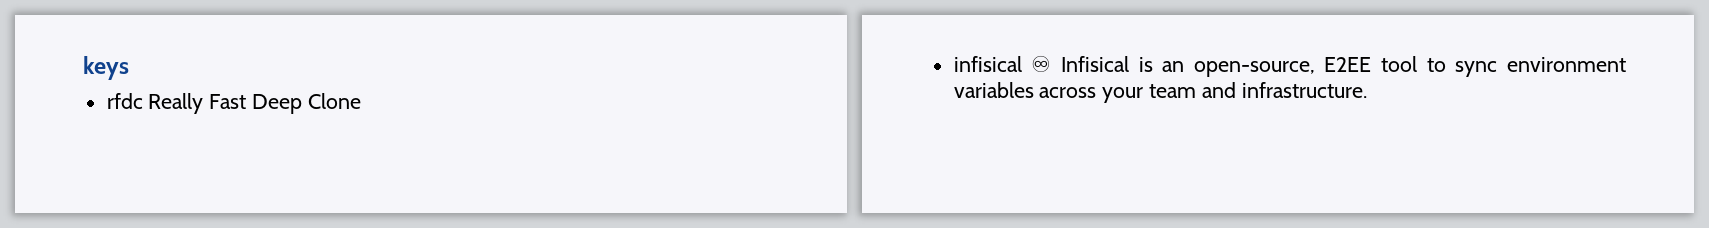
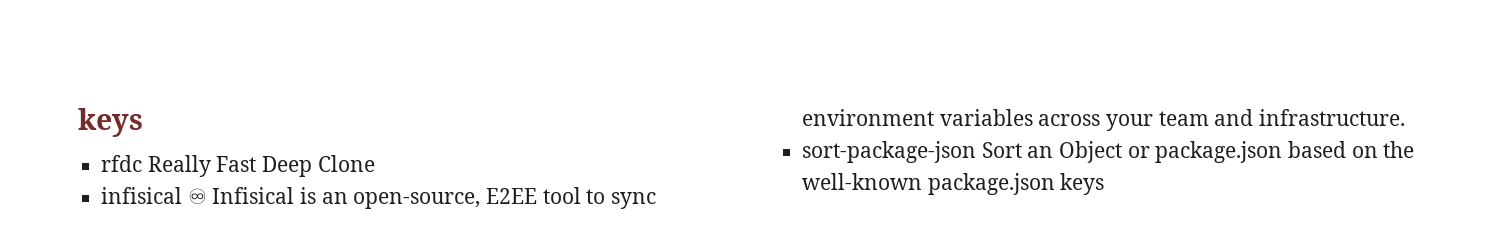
(1367, 90) none -> [802,141,1415,163] [802,173,1105,195] // sort-package-json Sort an Object or package.json based on the well-known package.json keys

